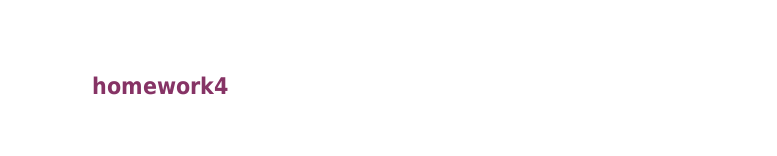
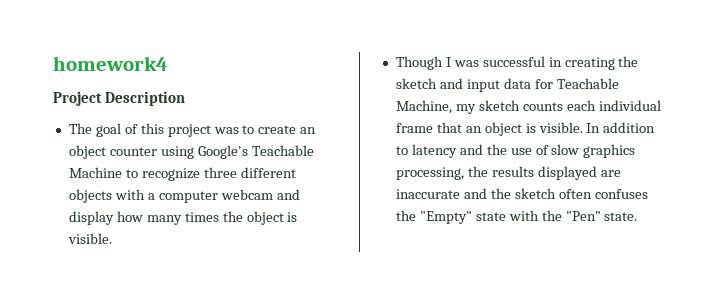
(228, 85) none -> [53,91,185,106] [68,123,317,137] [68,145,314,159] [68,167,296,181] [68,189,300,203] [68,211,298,225] [67,233,112,244] [395,56,639,70] [395,78,619,92] [395,100,661,114] [395,122,656,136] [395,144,636,158] [395,166,621,180] [395,188,648,199] [395,210,638,224] // Project Description // The goal of this project was to create an object counter using Google's Teachable Machine to recognize three different objects with a computer webcam and display how many times the object is visible. // Though I was successful in creating the sketch and input data for Teachable Machine, my sketch counts each individual frame that an object is visible. In addition to latency and the use of slow graphics processing, the results displayed are inaccurate and the sketch often confuses the "Empty" state with the "Pen" state.

